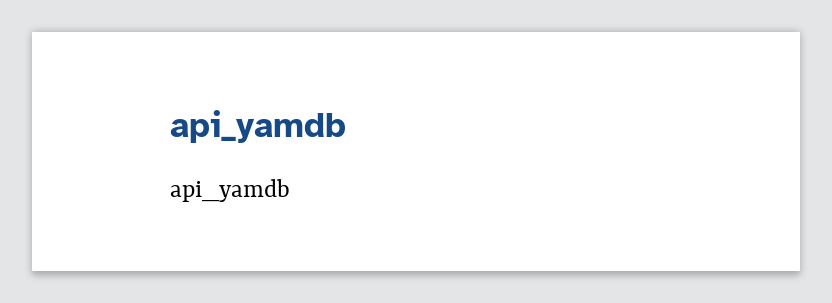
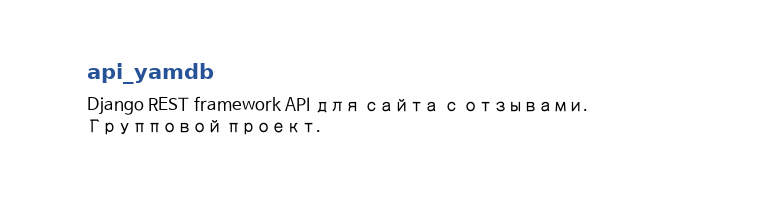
[170,179,290,202] api_yamdb -> [87,96,589,115] [87,119,322,135] Django REST framework API для сайта с отзывами. Групповой проект.

